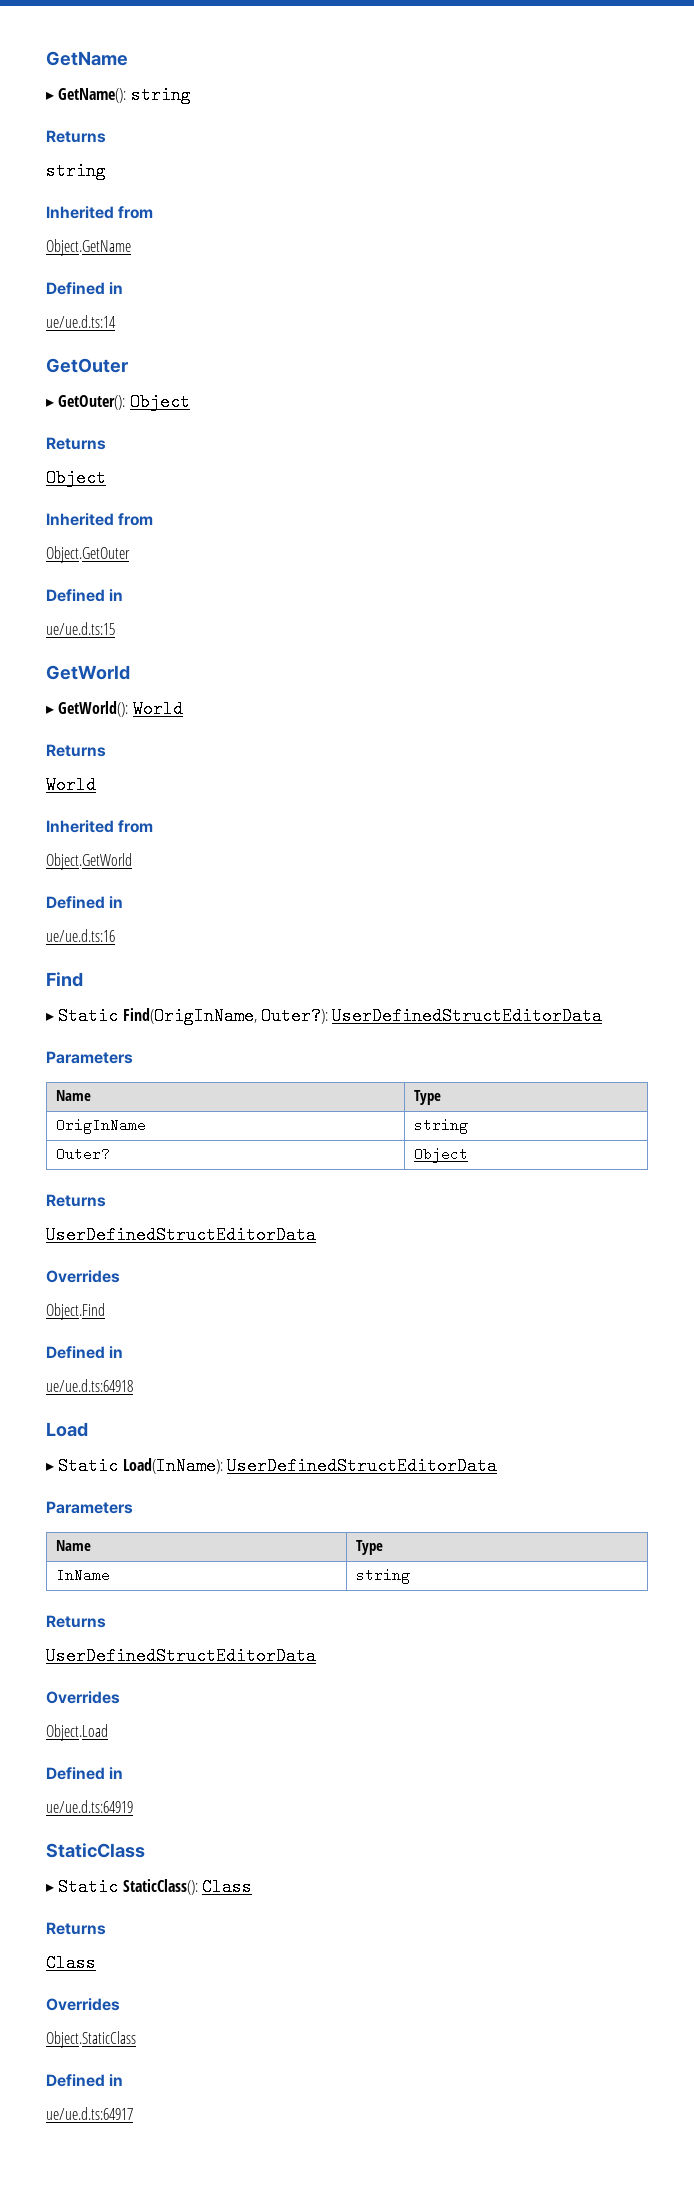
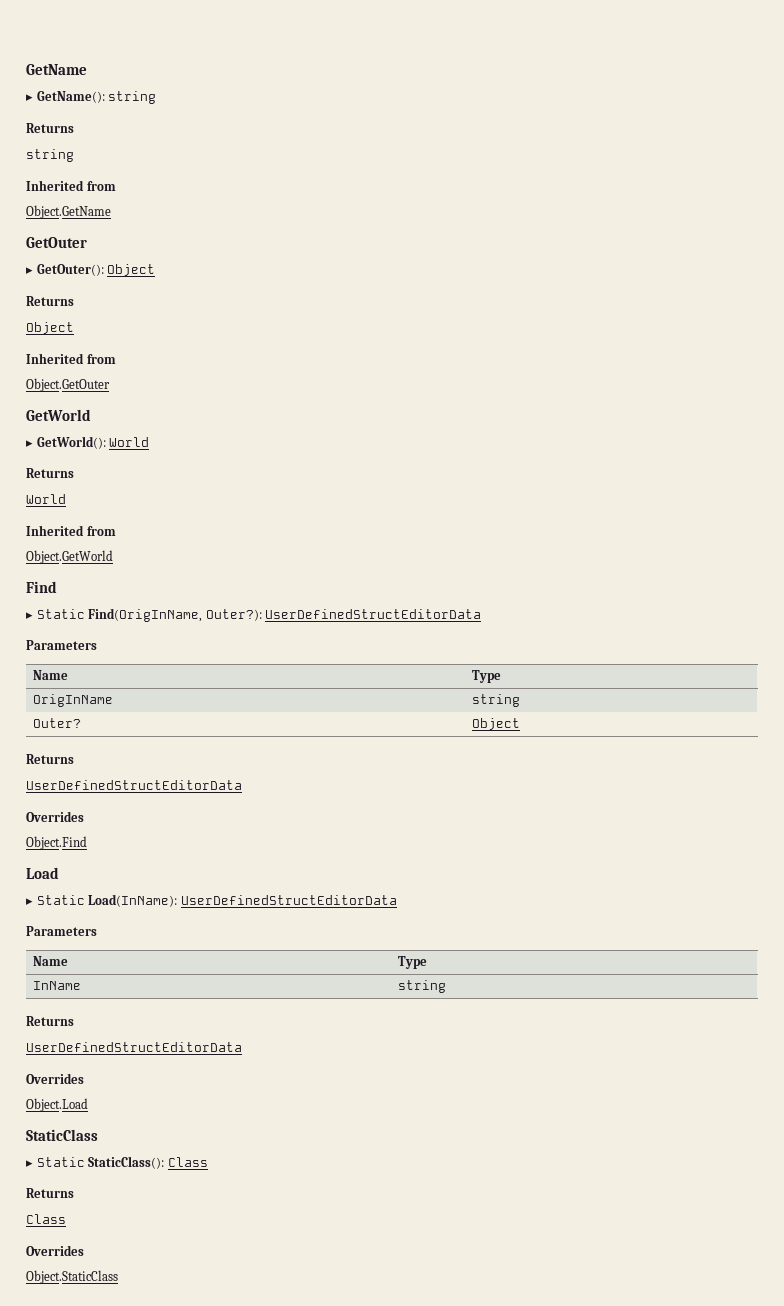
[46,282,124,295] [46,315,116,328] // Defined in // ue/ue.d.ts:14 -> (111, 212) none
[46,589,124,602] [46,622,115,635] // Defined in // ue/ue.d.ts:15 -> (110, 385) none
[46,896,124,909] [46,929,115,942] // Defined in // ue/ue.d.ts:16 -> (113, 557) none
[46,1346,124,1359] [46,1379,133,1392] // Defined in // ue/ue.d.ts:64918 -> (87, 843) none
[46,1767,124,1780] [46,1800,133,1813] // Defined in // ue/ue.d.ts:64919 -> (88, 1105) none
[46,2074,124,2087] [46,2107,133,2120] // Defined in // ue/ue.d.ts:64917 -> (118, 1277) none

